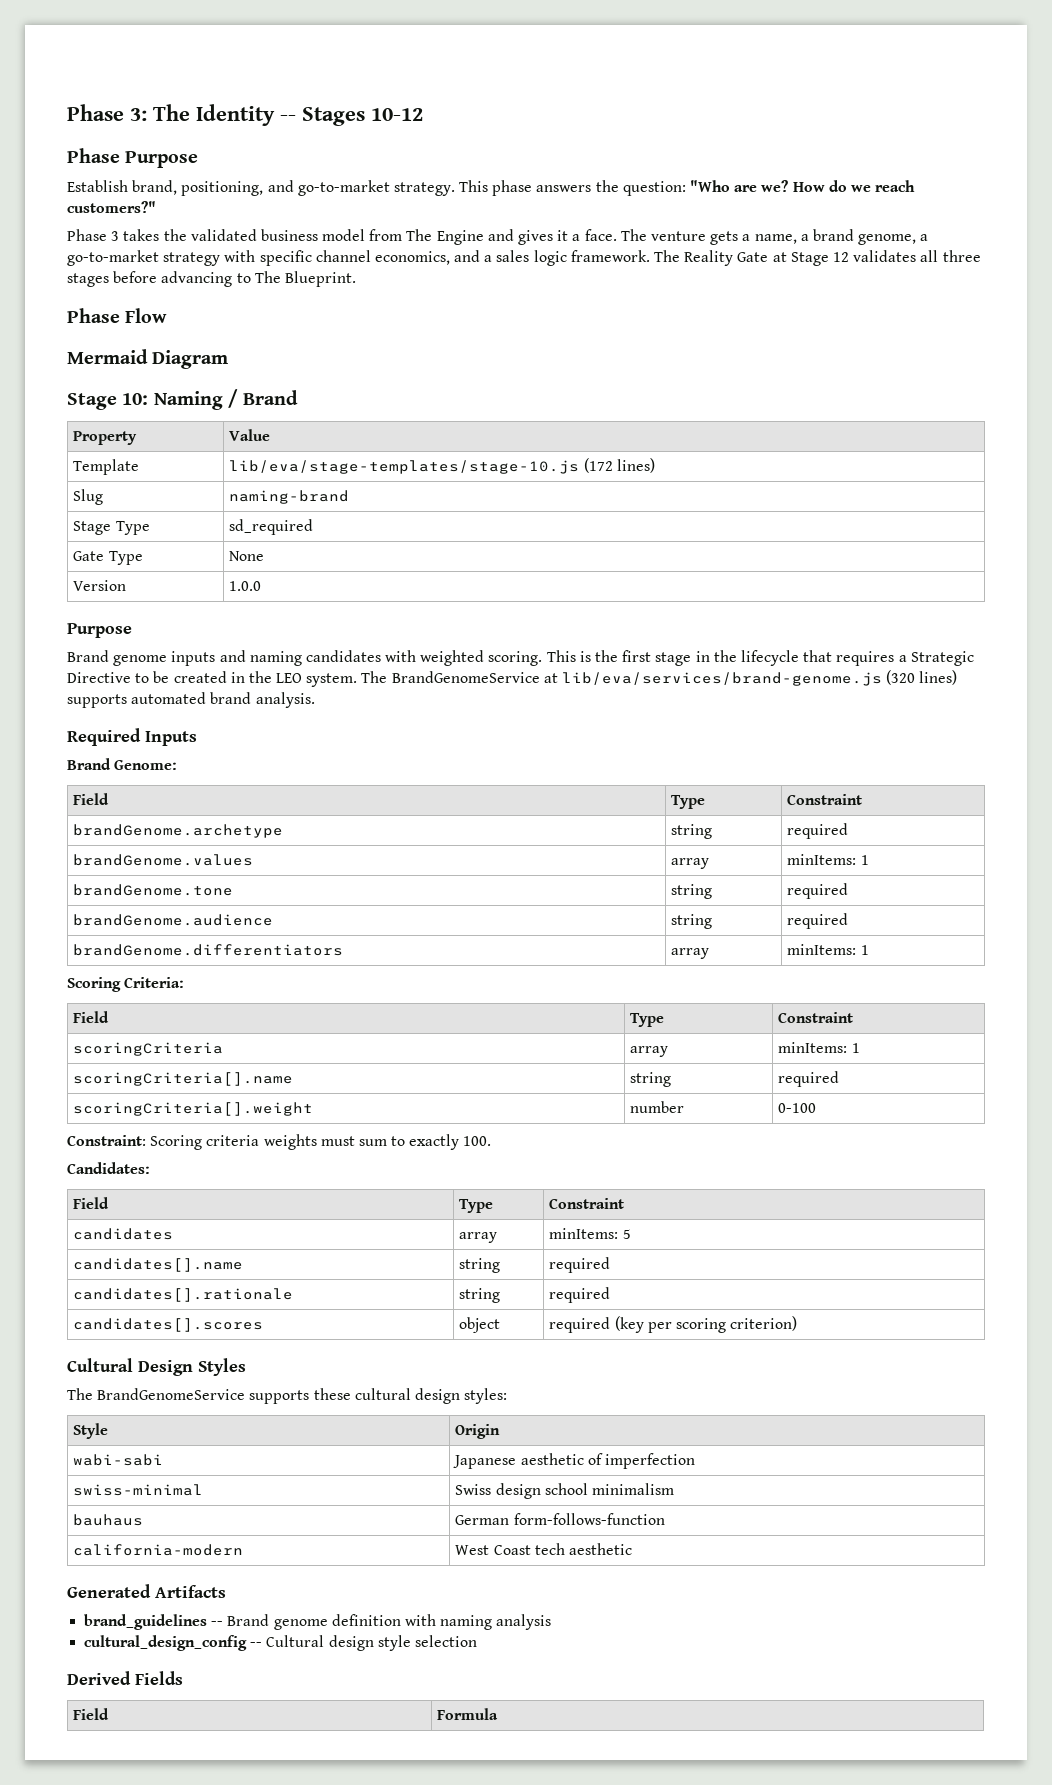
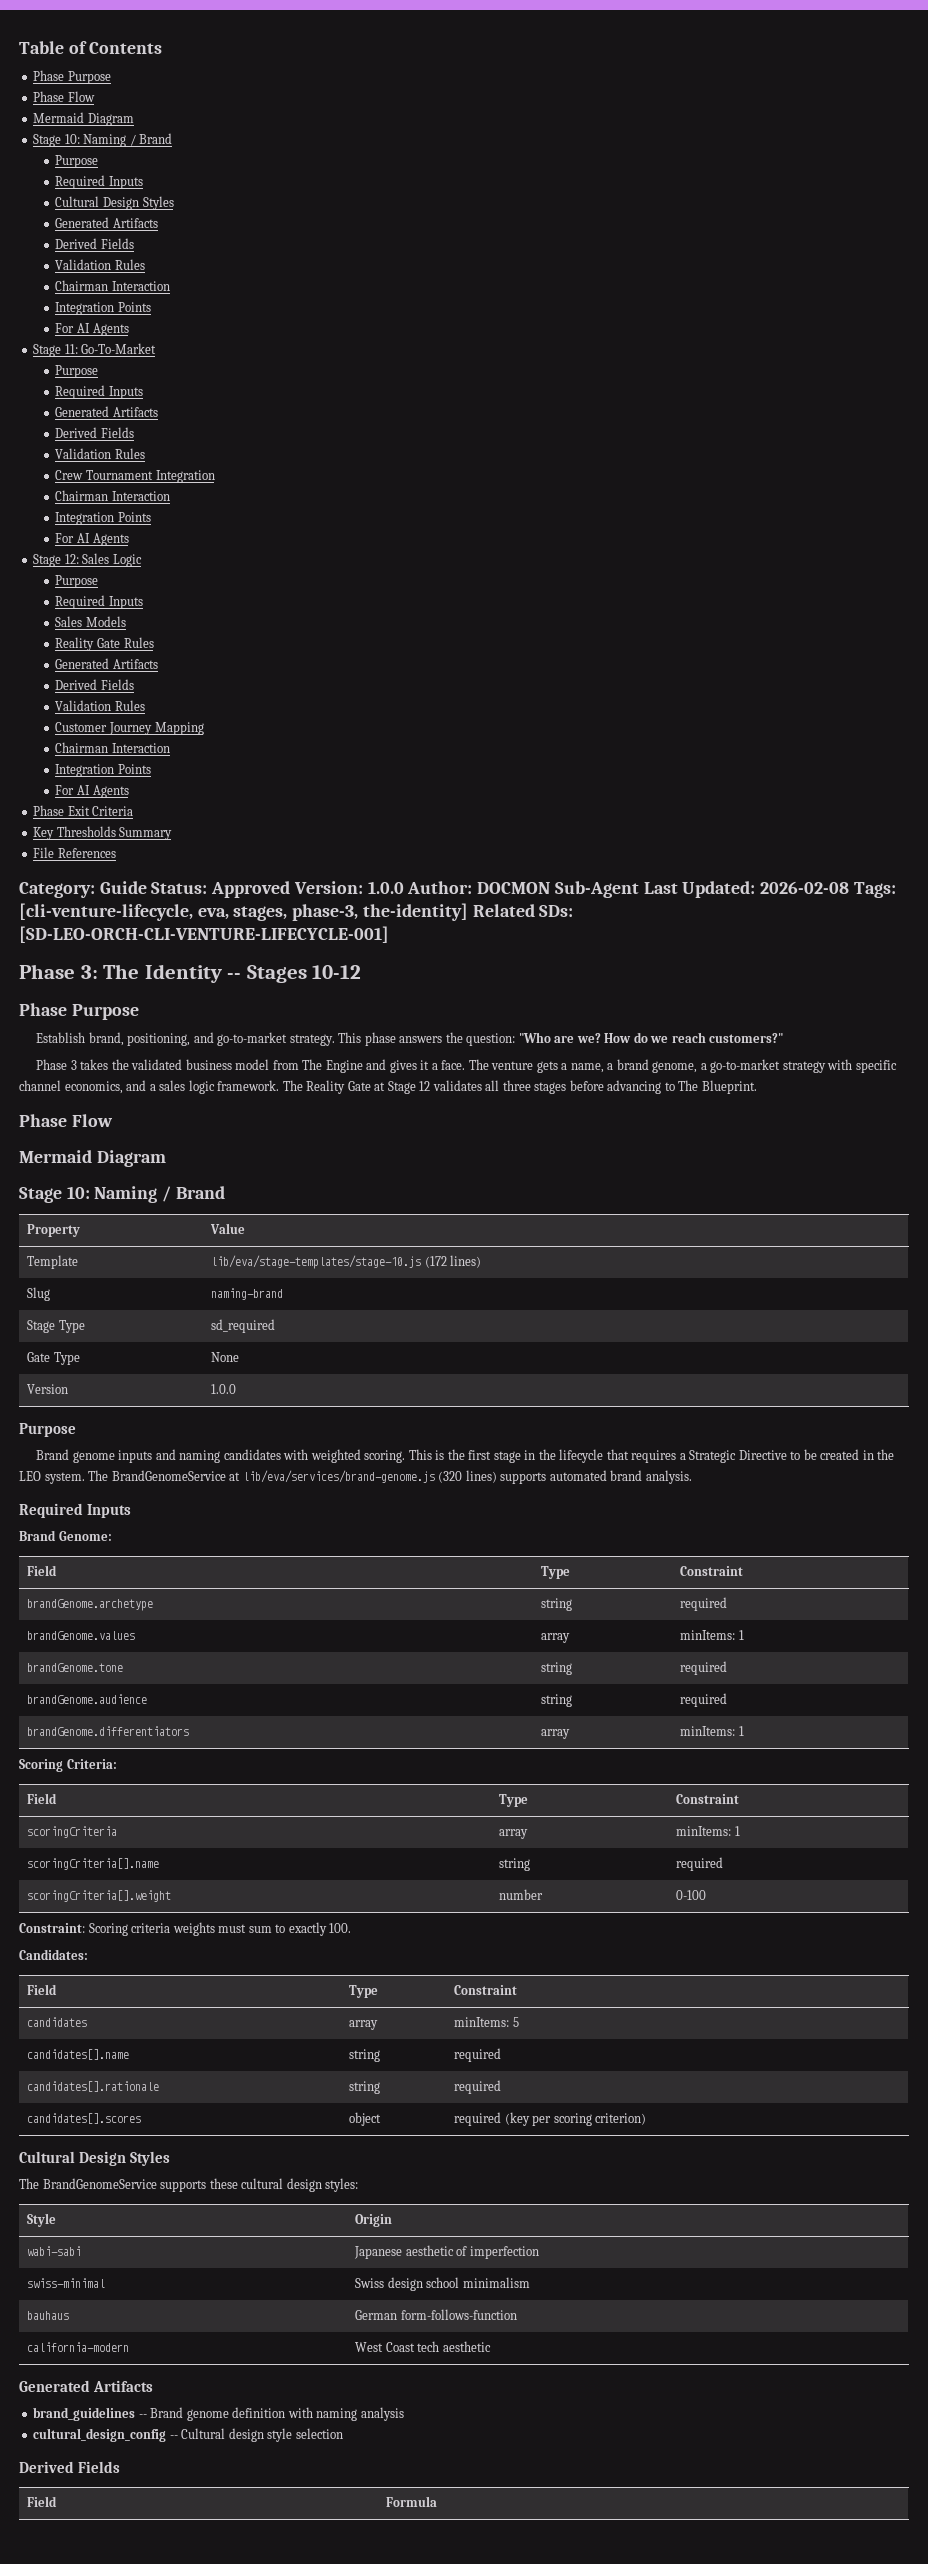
(67, 112) none -> [19,41,163,54] [33,70,111,84] [33,91,95,102] [33,112,134,126] [33,133,173,147] [55,155,99,168] [55,175,143,189] [55,196,174,210] [55,217,158,228] [55,238,134,249] [55,259,145,270] [55,280,170,291] [55,302,151,315] [55,323,129,336] [33,343,157,357] [55,365,99,378] [55,385,143,399] [55,406,158,417] [55,427,134,438] [55,448,145,459] [55,470,215,483] [55,490,170,501] [55,512,151,525] [55,533,129,546] [33,553,142,567] [55,575,99,588] [55,595,143,609] [55,616,126,627] [55,637,154,651] [55,658,158,669] [55,679,134,690] [55,700,145,711] [55,722,204,735] [55,742,170,753] [55,764,151,777] [55,785,129,798] [33,805,134,816] [33,826,173,840] [33,847,116,858] [19,881,896,898] [19,903,574,921] [19,926,389,943] Table of Contents // Phase Purpose // Phase Flow // Mermaid Diagram // Stage 10: Naming / Brand // Purpose // Required Inputs // Cultural Design Styles // Generated Artifacts // Derived Fields // Validation Rules // Chairman Interaction // Integration Points // For AI Agents // Stage 11: Go-To-Market // Purpose // Required Inputs // Generated Artifacts // Derived Fields // Validation Rules // Crew Tournament Integration // Chairman Interaction // Integration Points // For AI Agents // Stage 12: Sales Logic // Purpose // Required Inputs // Sales Models // Reality Gate Rules // Generated Artifacts // Derived Fields // Validation Rules // Customer Journey Mapping // Chairman Interaction // Integration Points // For AI Agents // Phase Exit Criteria // Key Thresholds Summary // File References // Category: Guide Status: Approved Version: 1.0.0 Author: DOCMON Sub-Agent Last Updated: 2026-02-08 Tags: [cli-venture-lifecycle, eva, stages, phase-3, the-identity] Related SDs: [SD-LEO-ORCH-CLI-VENTURE-LIFECYCLE-001] //

